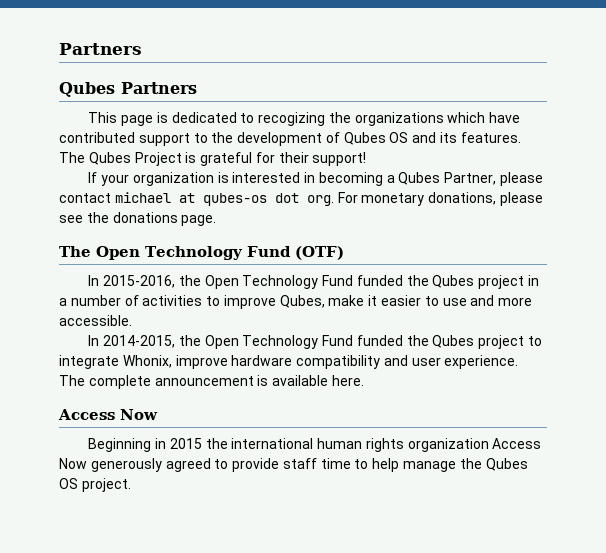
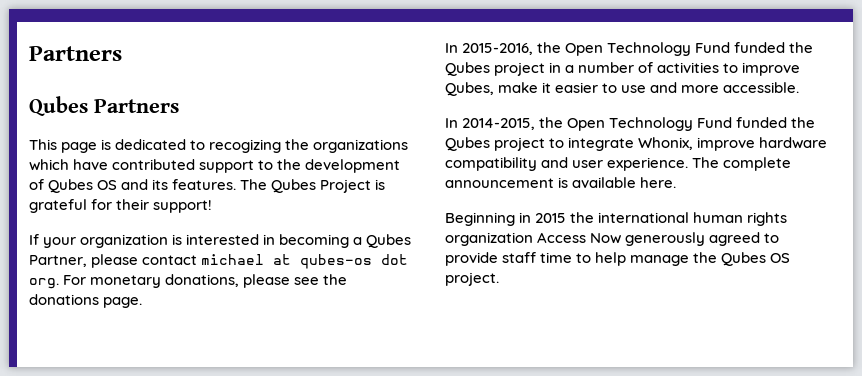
[59,246,344,260] // The Open Technology Fund (OTF) -> (143, 302) none
[58,409,158,420] // Access Now -> (677, 182) none

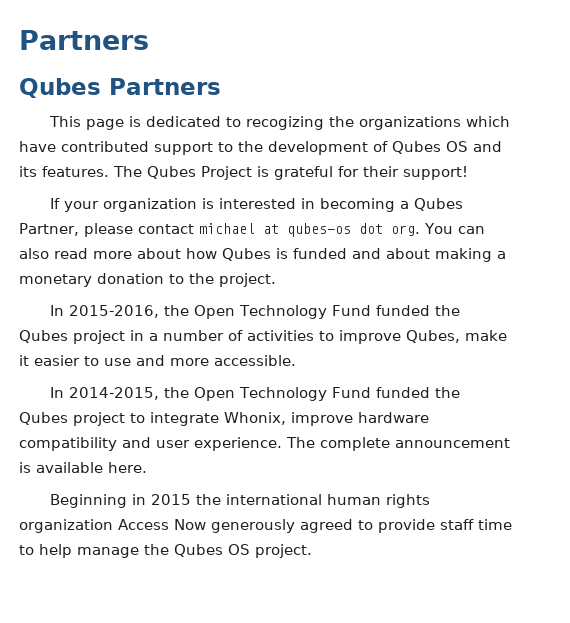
[63,274,348,288] [29,294,143,308] For monetary donations, please see the donations page. -> [424,223,485,234] [19,248,506,262] [19,273,276,287] You can also read more about how Qubes is funded and about making a monetary donation to the project.

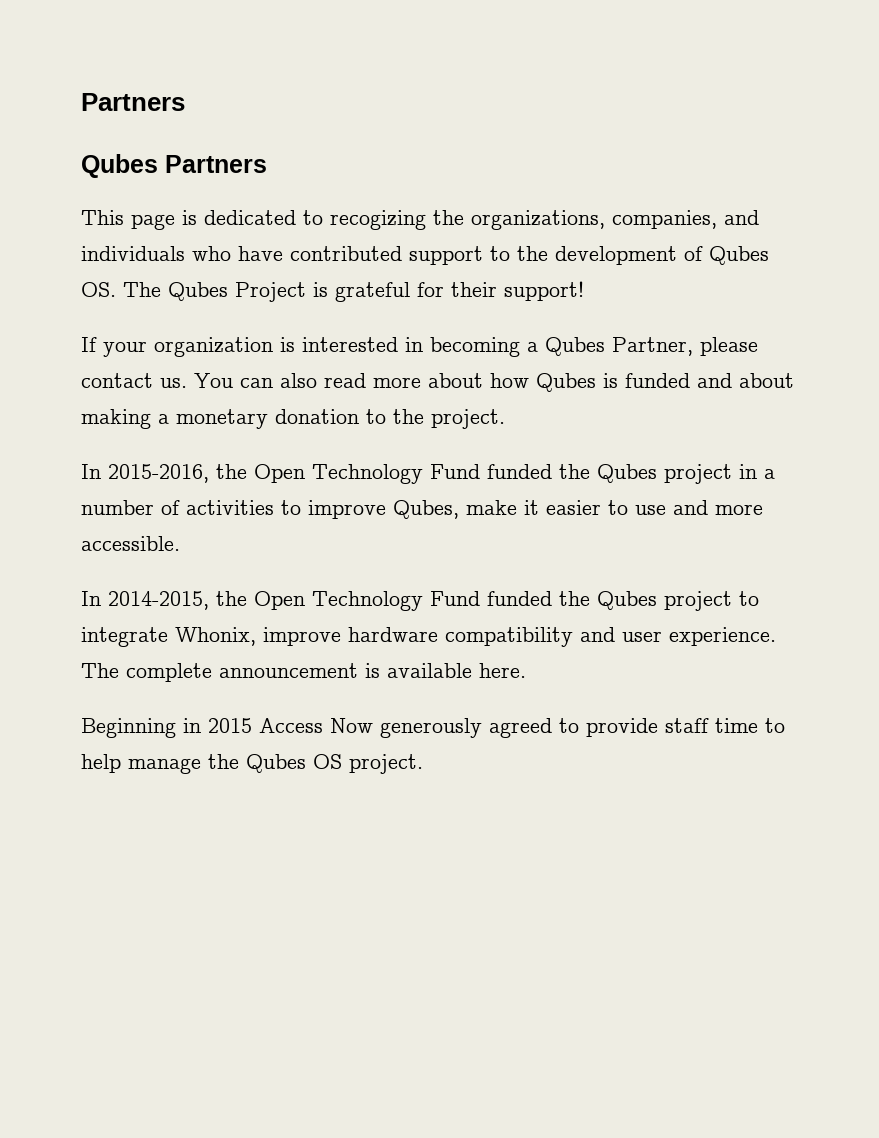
[359,116,511,130] organizations which -> [471,210,759,230] [81,246,231,261] organizations, companies, and individuals who
[446,141,502,152] [19,166,109,177] OS and its features. -> [81,282,116,297] OS.
[199,223,420,237] michael at qubes-os dot org. -> [160,378,187,388] us.
[196,494,431,508] [19,519,113,533] the international human rights organization -> (252, 725) none

